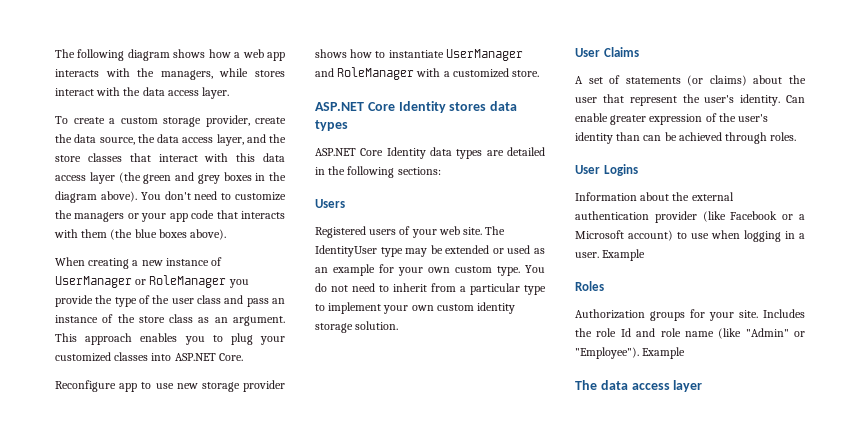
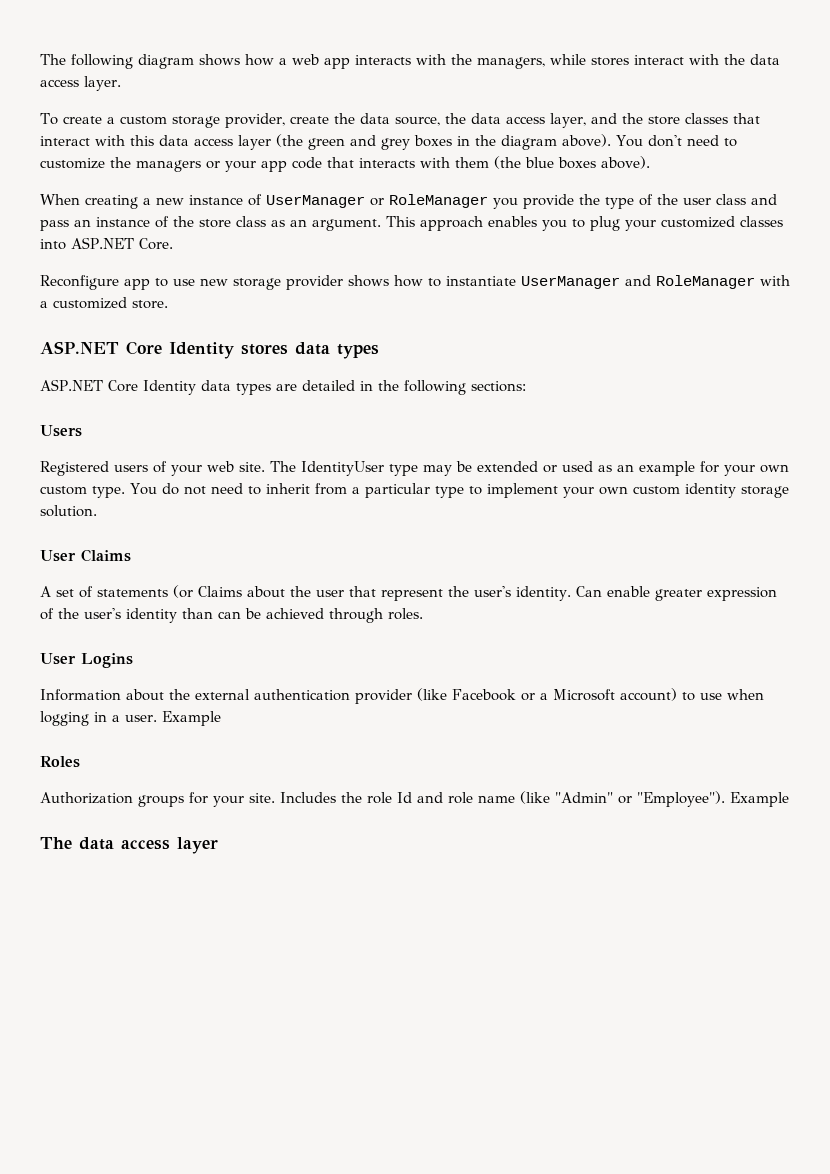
[709,75,747,86] claims) -> [198,586,242,597] Claims

